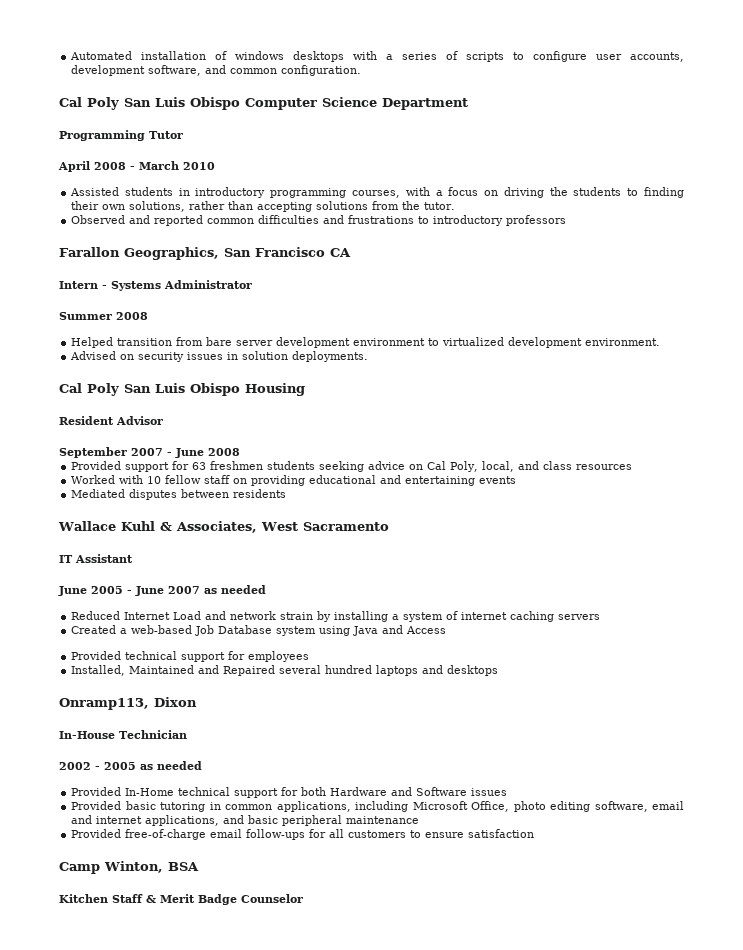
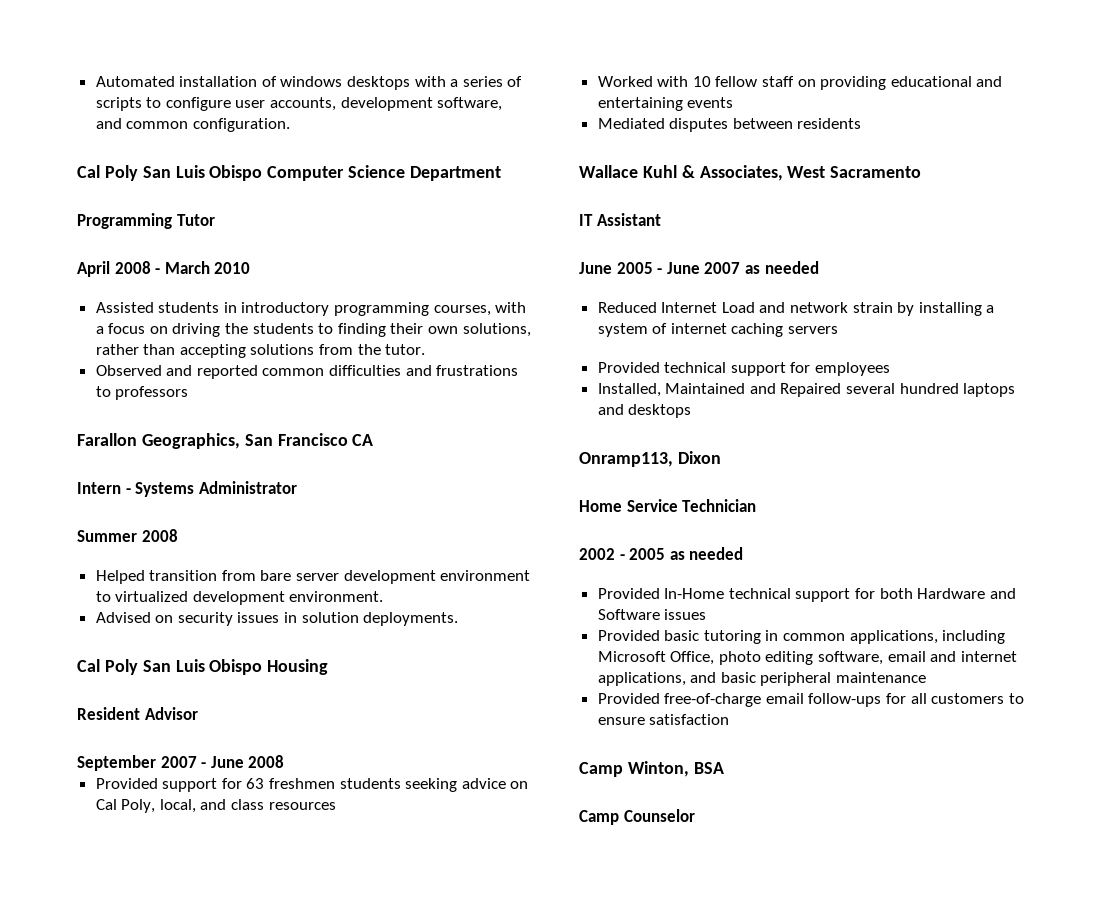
[433,215,504,226] introductory -> (111, 391) none
[71,625,447,636] // Created a web-based Job Database system using Java and Access -> (839, 330) none
[59,731,115,739] In-House -> [579,499,678,512] Home Service
[59,894,237,905] Kitchen Staff & Merit Badge -> [579,810,619,825] Camp

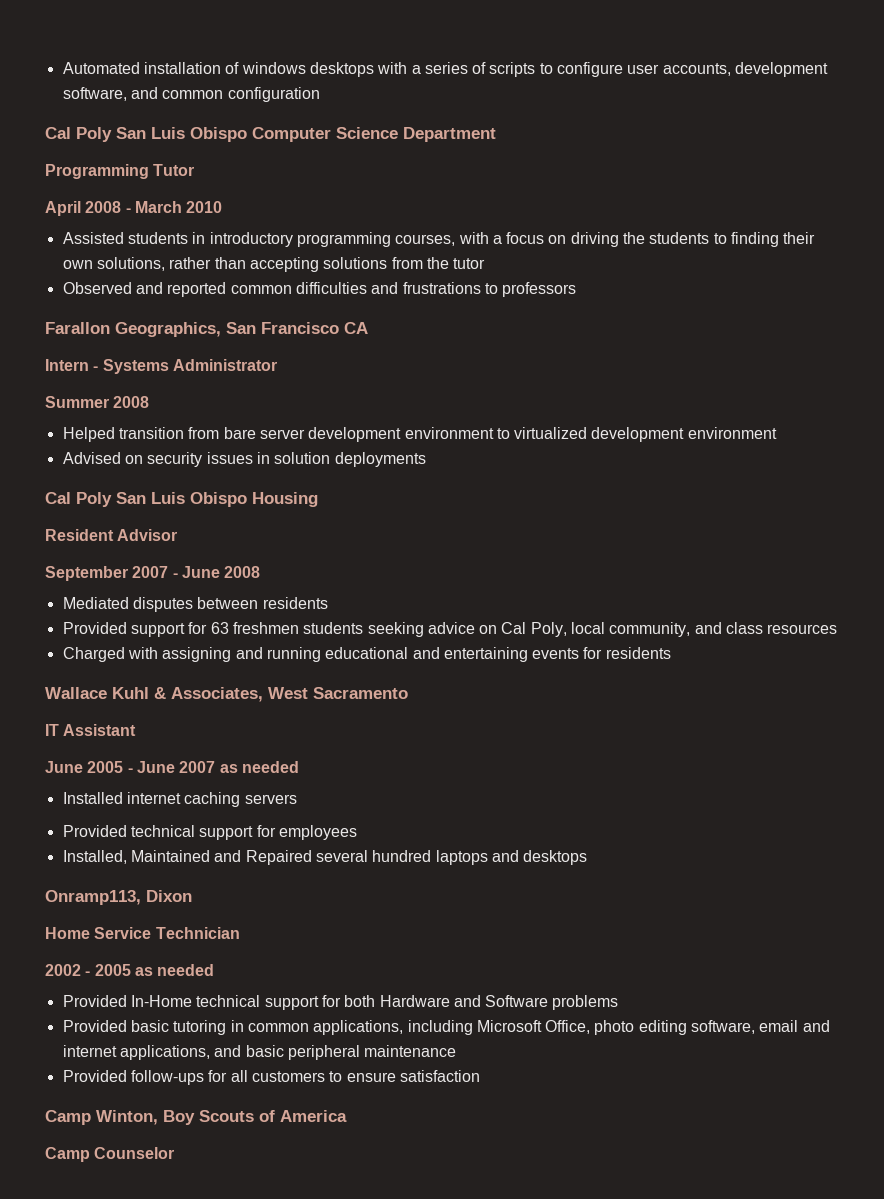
[192,118,290,132] configuration. -> [227,87,320,102] configuration
[385,344,426,355] tutor. -> [453,258,486,269] tutor
[289,591,384,602] environment. -> [687,427,777,439] environment
[363,612,459,626] deployments. -> [334,452,426,467] deployments
(285, 761) none -> [62,597,328,612] // Mediated disputes between residents
[159,799,196,813] local, -> [571,622,691,637] local community,
[597,76,887,90] Worked with 10 fellow staff on providing -> [62,647,321,662] Charged with assigning and running
[597,118,793,132] // Mediated disputes between -> [583,647,603,659] for
[597,302,995,316] [597,323,668,337] Reduced Internet Load and network strain by installing a system of -> [62,792,123,804] Installed
[664,609,707,620] issues -> [552,995,619,1010] problems
[664,693,804,707] free-of-charge email -> (127, 1076) none
[693,762,724,774] BSA -> [163,1110,347,1125] Boy Scouts of America

